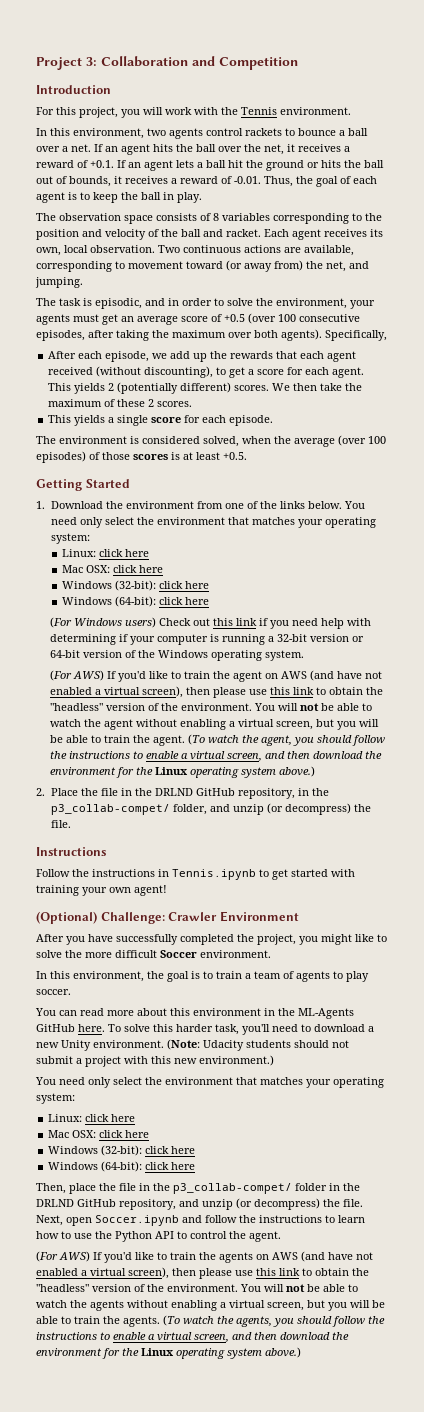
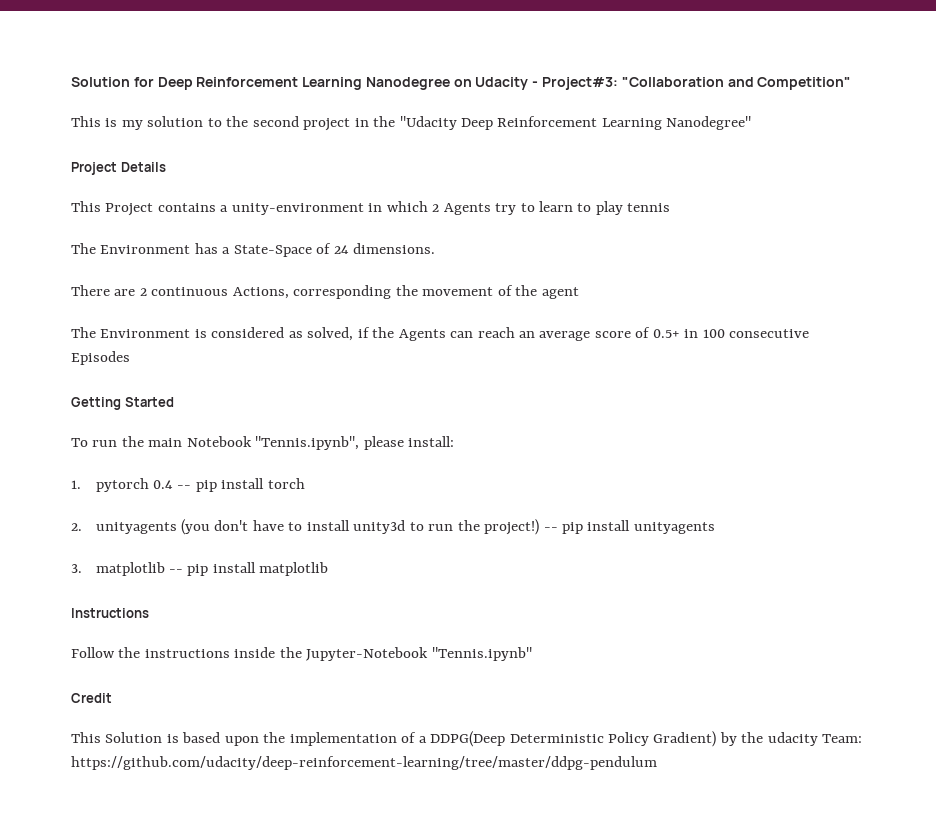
[36,56,298,70] [36,85,111,94] [36,107,351,118] [36,128,368,139] [36,144,350,155] [36,160,384,171] [36,176,377,187] [36,192,202,203] [36,213,382,224] [36,229,383,240] [36,245,354,256] [36,260,369,272] [35,277,83,288] [36,298,375,309] [36,313,360,325] [36,329,387,341] [48,351,357,362] [48,366,365,378] [48,382,363,394] [48,399,193,407] [48,415,274,426] [36,435,386,447] [36,451,247,463] [36,479,130,491] [36,501,365,509] [50,517,376,528] [50,533,90,544] [62,549,150,557] [62,565,164,573] [62,580,210,591] [62,596,210,607] [49,617,371,629] [49,634,364,645] [49,650,304,661] [49,670,382,682] [49,686,383,698] [49,703,372,711] [49,719,379,730] [49,734,385,746] [49,751,382,762] [49,766,315,778] [36,788,329,799] [50,803,371,815] [50,820,71,828] [36,847,106,856] [36,869,355,880] [36,885,167,896] [36,911,299,924] [36,934,387,945] [36,950,271,958] [36,971,369,982] [36,989,71,995] [35,1008,354,1019] [36,1024,374,1035] [36,1039,349,1051] [36,1055,274,1067] [35,1077,384,1088] [36,1093,75,1104] [48,1114,136,1122] [48,1130,150,1138] [48,1145,196,1156] [48,1161,196,1172] [36,1183,360,1194] [36,1198,363,1210] [36,1215,365,1226] [36,1231,281,1242] [36,1251,373,1263] [36,1267,369,1279] [36,1284,358,1292] [36,1300,385,1311] [36,1315,385,1327] [36,1332,349,1343] [36,1347,301,1359] Project 3: Collaboration and Competition // Introduction // For this project, you will work with the Tennis environment. // In this environment, two agents control rackets to bounce a ball over a net. If an agent hits the ball over the net, it receives a reward of +0.1. If an agent lets a ball hit the ground or hits the ball out of bounds, it receives a reward of -0.01. Thus, the goal of each agent is to keep the ball in play. // The observation space consists of 8 variables corresponding to the position and velocity of the ball and racket. Each agent receives its own, local observation. Two continuous actions are available, corresponding to movement toward (or away from) the net, and jumping. // The task is episodic, and in order to solve the environment, your agents must get an average score of +0.5 (over 100 consecutive episodes, after taking the maximum over both agents). Specifically, // After each episode, we add up the rewards that each agent received (without discounting), to get a score for each agent. This yields 2 (potentially different) scores. We then take the maximum of these 2 scores. // This yields a single score for each episode. // The environment is considered solved, when the average (over 100 episodes) of those scores is at least +0.5. // Getting Started // 1. Download the environment from one of the links below. You need only select the environment that matches your operating system: // Linux: click here // Mac OSX: click here // Windows (32-bit): click here // Windows (64-bit): click here // (For Windows users) Check out this link if you need help with determining if your computer is running a 32-bit version or 64-bit version of the Windows operating system. // (For AWS) If you'd like to train the agent on AWS (and have not enabled a virtual screen), then please use this link to obtain the "headless" version of the environment. You will not be able to watch the agent without enabling a virtual screen, but you will be able to train the agent. (To watch the agent, you should follow the instructions to enable a virtual screen, and then download the environment for the Linux operating system above.) // 2. Place the file in the DRLND GitHub repository, in the p3_collab-compet/ folder, and unzip (or decompress) the file. // Instructions // Follow the instructions in Tennis.ipynb to get started with training your own agent! // (Optional) Challenge: Crawler Environment // After you have successfully completed the project, you might like to solve the more difficult Soccer environment. // In this environment, the goal is to train a team of agents to play soccer. // You can read more about this environment in the ML-Agents GitHub here. To solve this harder task, you'll need to download a new Unity environment. (Note: Udacity students should not submit a project with this new environment.) // You need only select the environment that matches your operating system: // Linux: click here // Mac OSX: click here // Windows (32-bit): click here // Windows (64-bit): click here // Then, place the file in the p3_collab-compet/ folder in the DRLND GitHub repository, and unzip (or decompress) the file. Next, open Soccer.ipynb and follow the instructions to learn how to use the Python API to control the agent. // (For AWS) If you'd like to train the agents on AWS (and have not enabled a virtual screen), then please use this link to obtain the "headless" version of the environment. You will not be able to watch the agents without enabling a virtual screen, but you will be able to train the agents. (To watch the agents, you should follow the instructions to enable a virtual screen, and then download the environment for the Linux operating system above.) -> [71,77,852,90] [71,116,752,131] [71,162,166,175] [71,201,671,216] [71,243,436,257] [71,285,579,299] [71,327,810,341] [71,351,130,365] [71,397,174,410] [71,436,455,450] [71,478,305,492] [71,519,715,535] [71,562,329,576] [71,608,149,618] [71,647,532,661] [71,693,112,703] [71,731,863,747] [71,756,657,770] Solution for Deep Reinforcement Learning Nanodegree on Udacity - Project#3: "Collaboration and Competition" // This is my solution to the second project in the "Udacity Deep Reinforcement Learning Nanodegree" // Project Details // This Project contains a unity-environment in which 2 Agents try to learn to play tennis // The Environment has a State-Space of 24 dimensions. // There are 2 continuous Actions, corresponding the movement of the agent // The Environment is considered as solved, if the Agents can reach an average score of 0.5+ in 100 consecutive Episodes // Getting Started // To run the main Notebook "Tennis.ipynb", please install: // 1. pytorch 0.4 -- pip install torch // 2. unityagents (you don't have to install unity3d to run the project!) -- pip install unityagents // 3. matplotlib -- pip install matplotlib // Instructions // Follow the instructions inside the Jupyter-Notebook "Tennis.ipynb" // Credit // This Solution is based upon the implementation of a DDPG(Deep Deterministic Policy Gradient) by the udacity Team: https://github.com/udacity/deep-reinforcement-learning/tree/master/ddpg-pendulum

